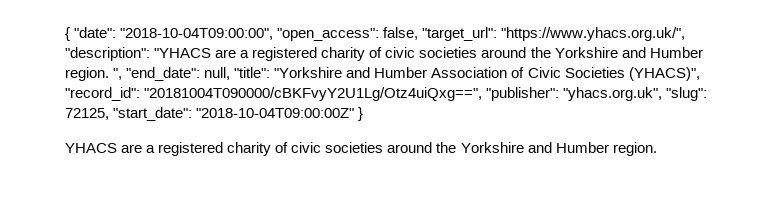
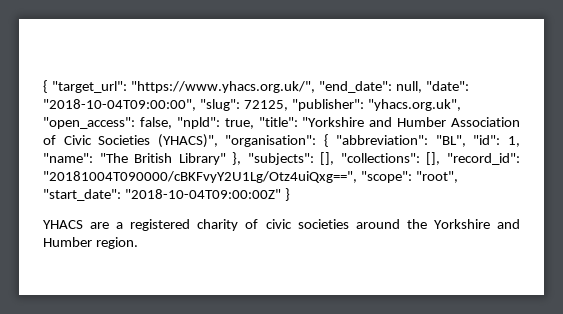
[65,27,686,41] [65,47,703,61] [65,67,231,81] { "date": "2018-10-04T09:00:00", "open_access": false, "target_url": "https://www.yhacs.org.uk/", "description": "YHACS are a registered charity of civic societies around the Yorkshire and Humber region. ", "end_date": null, -> [43,80,469,93] [43,99,461,111] [43,117,254,129] { "target_url": "https://www.yhacs.org.uk/", "end_date": null, "date": "2018-10-04T09:00:00", "slug": 72125, "publisher": "yhacs.org.uk", "open_access": false, "npld": true,
[65,87,708,101] [65,108,109,120] "record_id": "20181004T090000/cBKFvyY2U1Lg/Otz4uiQxg==", "publisher": "yhacs.org.uk", "slug": 72125, -> [225,134,520,147] [43,152,520,165] [43,171,458,183] "organisation": { "abbreviation": "BL", "id": 1, "name": "The British Library" }, "subjects": [], "collections": [], "record_id": "20181004T090000/cBKFvyY2U1Lg/Otz4uiQxg==", "scope": "root",

